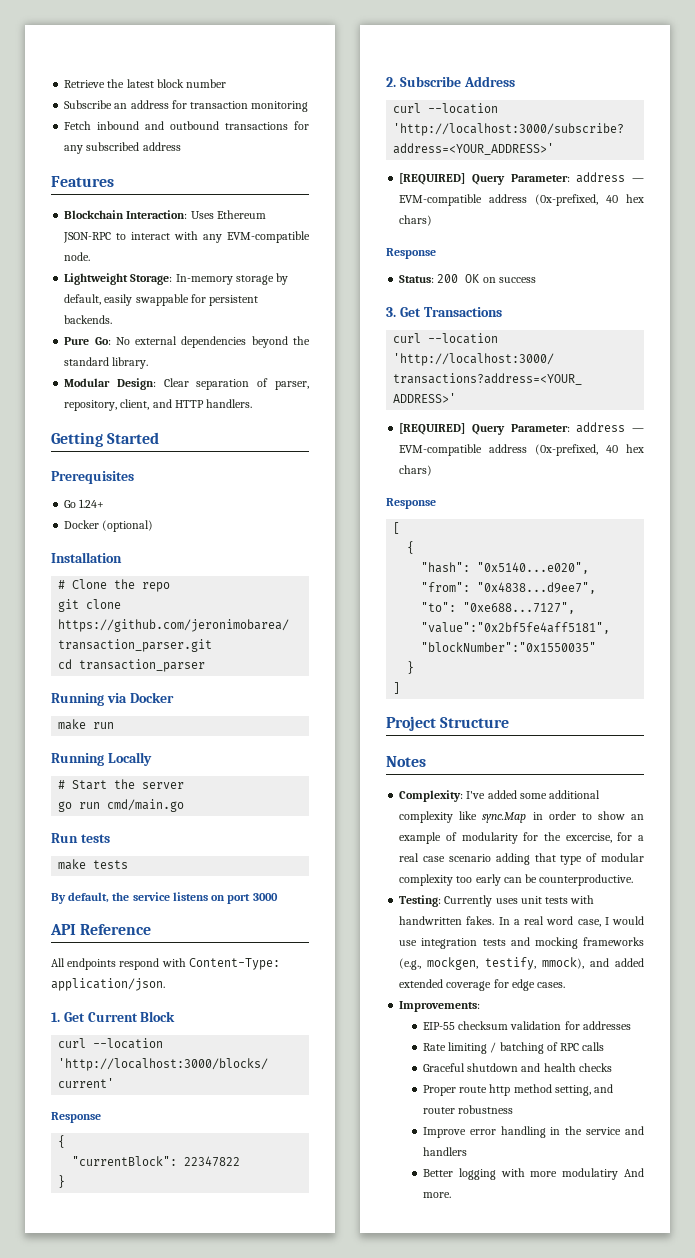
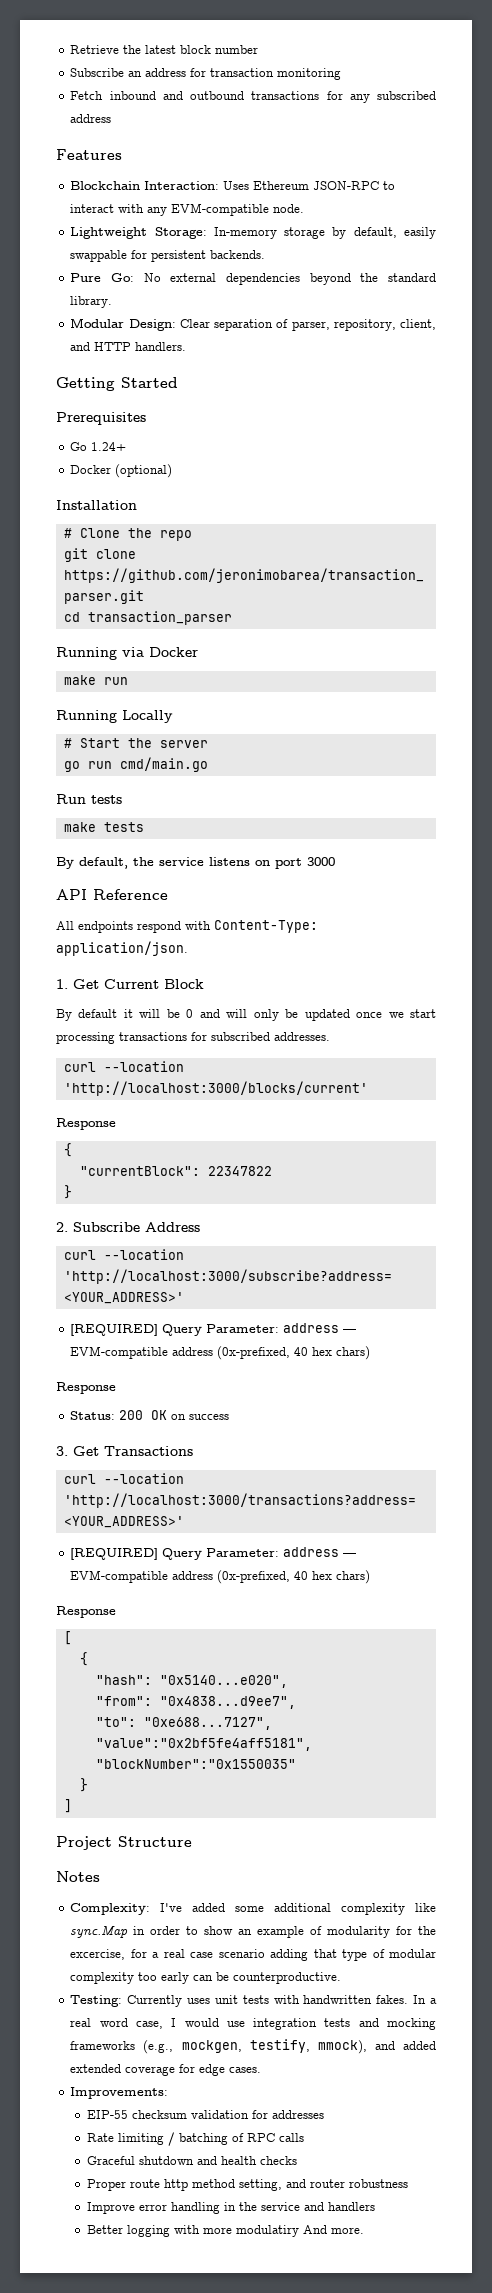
(176, 1016) none -> [56,1009,436,1021] [56,1032,330,1044] // By default it will be 0 and will only be updated once we start processing transactions for subscribed addresses.

